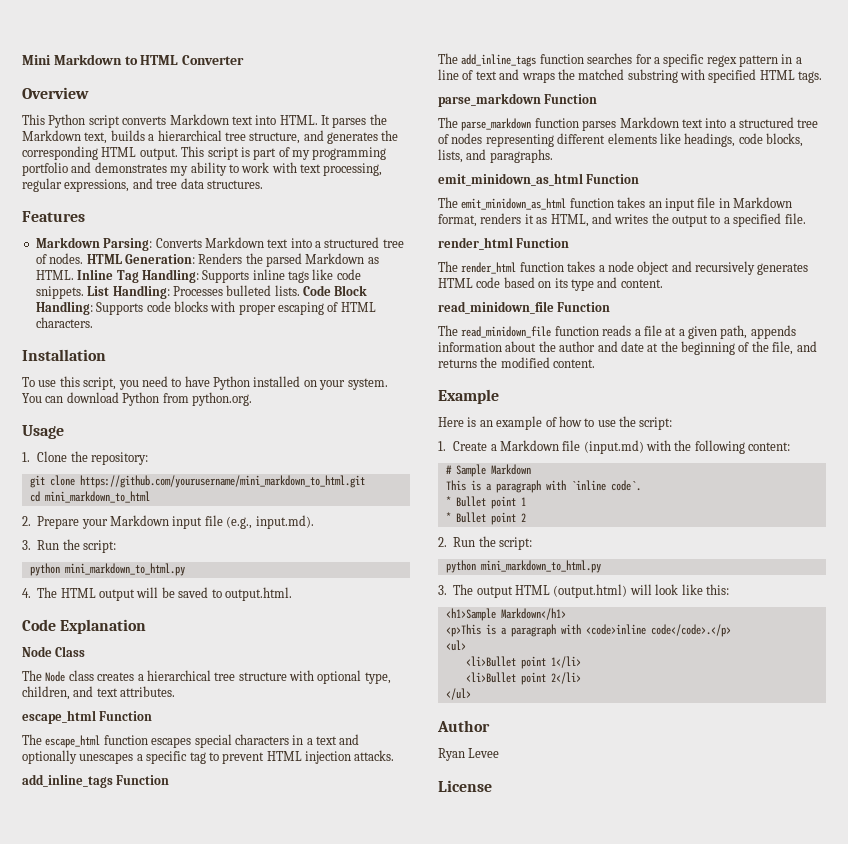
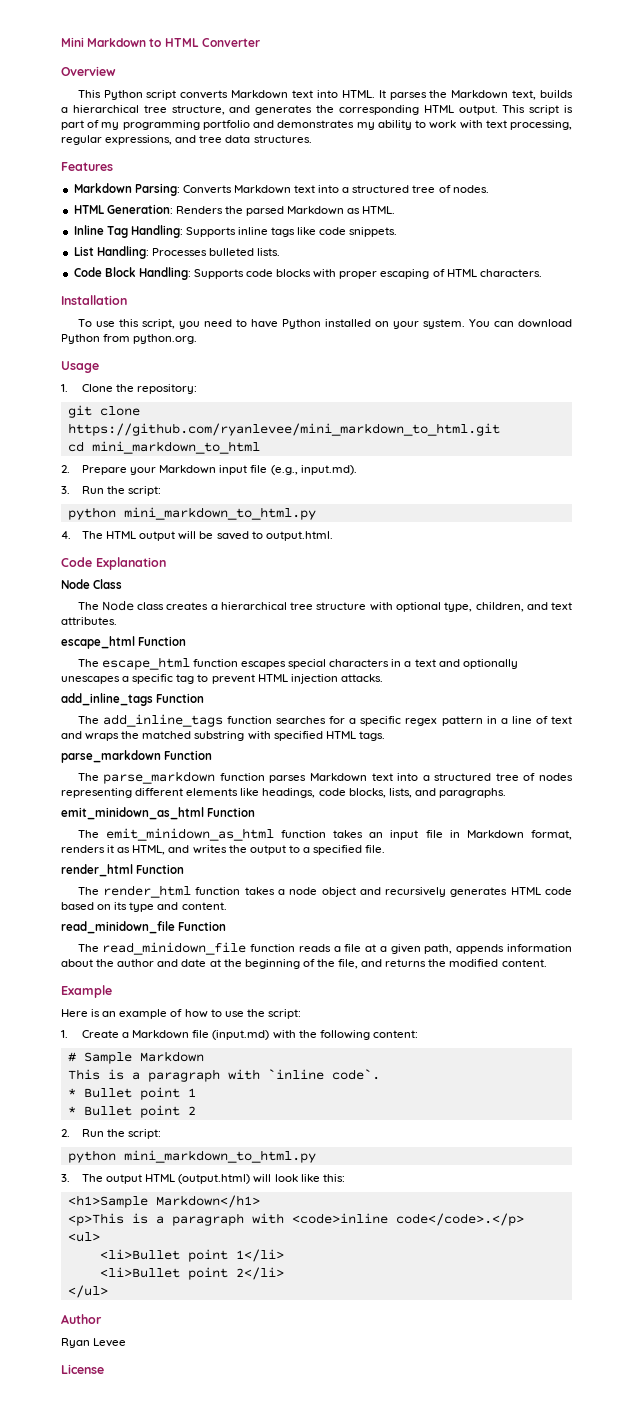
(84, 258) none -> (489, 189) //
(74, 275) none -> (396, 210) //
(84, 292) none -> (398, 232) //
(300, 290) none -> (281, 252) //
[79,475,365,488] https://github.com/yourusername/mini_markdown_to_html.git -> [67,423,500,436] https://github.com/ryanlevee/mini_markdown_to_html.git

